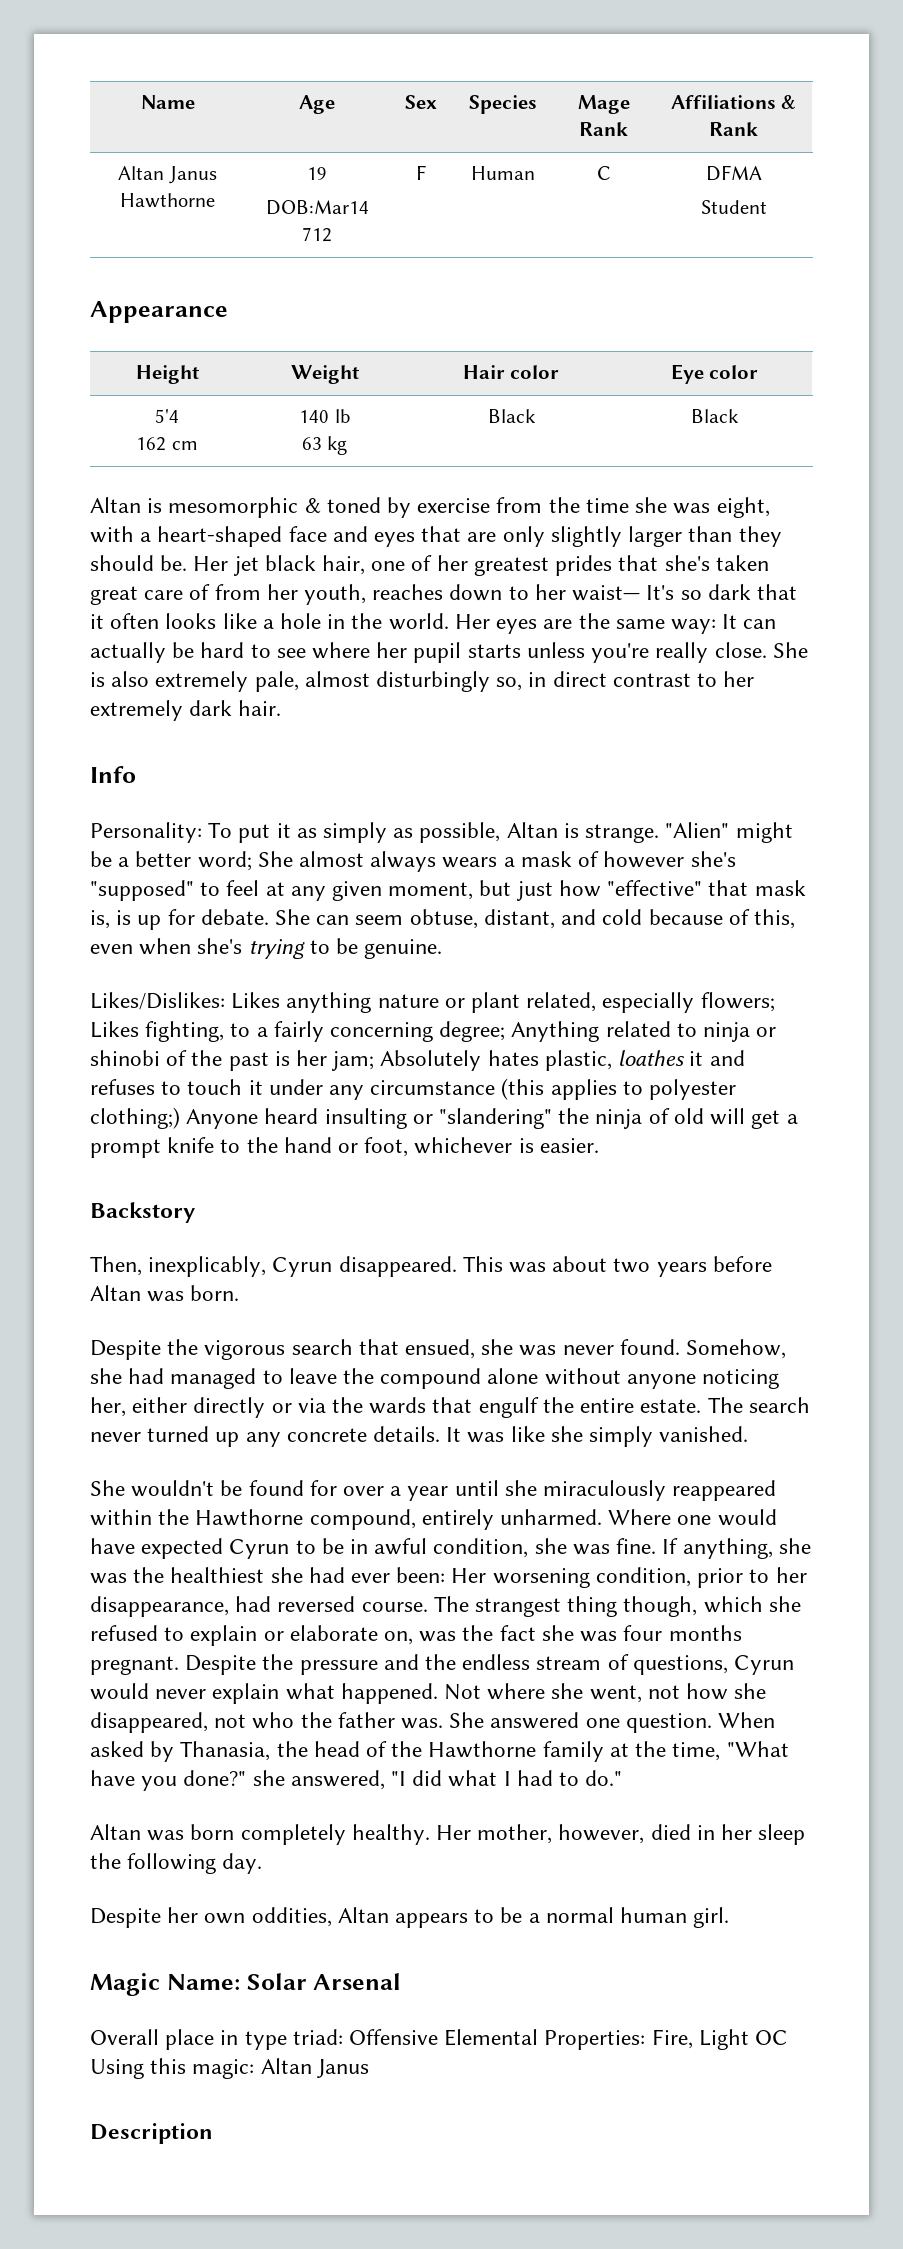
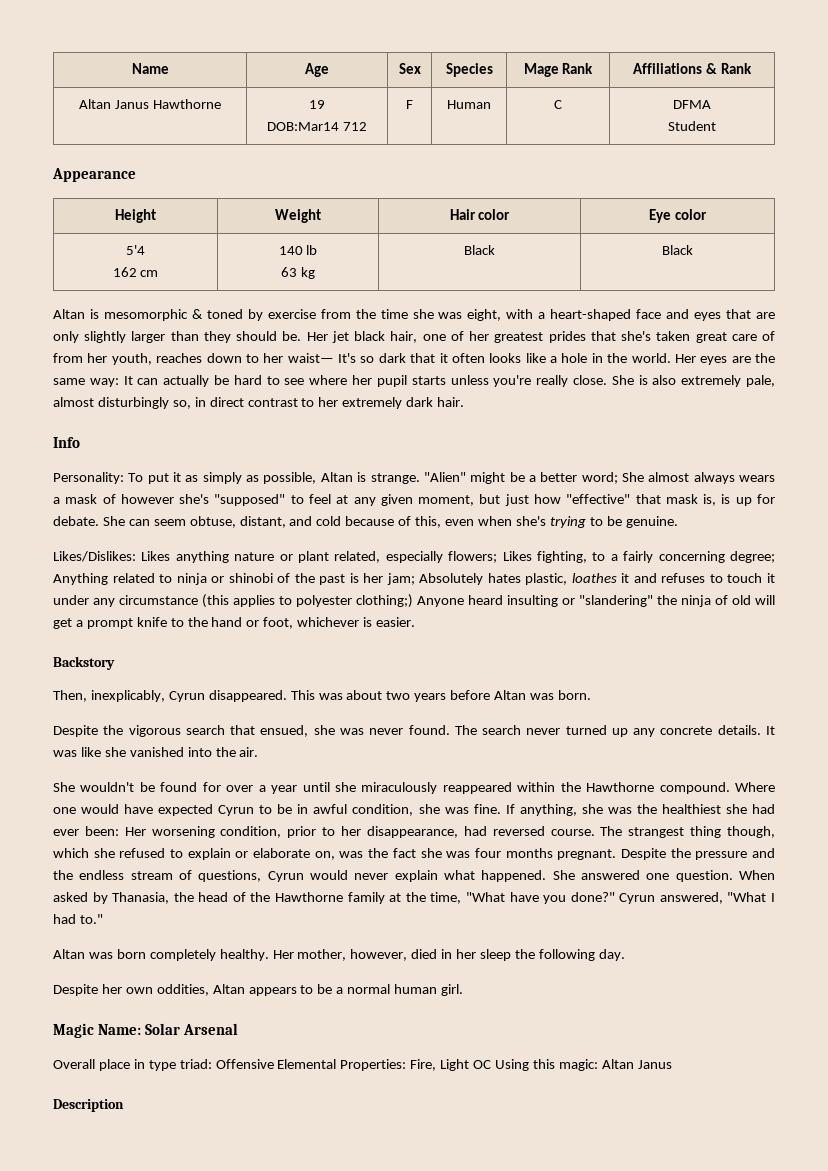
[686,1339,787,1359] [90,1368,780,1389] [90,1397,702,1418] Somehow, she had managed to leave the compound alone without anyone noticing her, either directly or via the wards that engulf the entire estate. -> (450, 730) none
[589,1426,749,1447] simply vanished. -> [129,747,259,757] vanished into the air.
[309,1509,603,1530] compound, entirely unharmed. -> [659,782,730,794] compound.
[444,1683,767,1703] [90,1712,444,1733] Not where she went, not how she disappeared, not who the father was. -> (547, 876) none
[252,1770,623,1790] she answered, "I did what I had to do." -> [619,892,775,904] [53,914,103,924] Cyrun answered, "What I had to."

